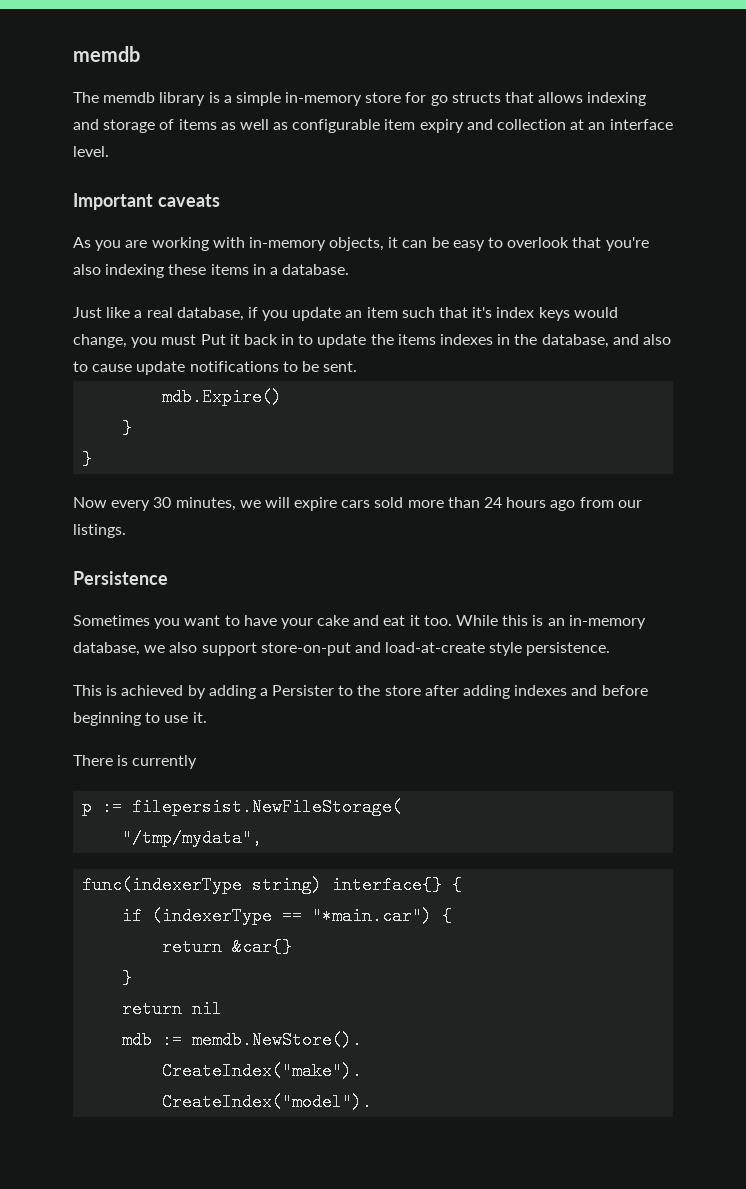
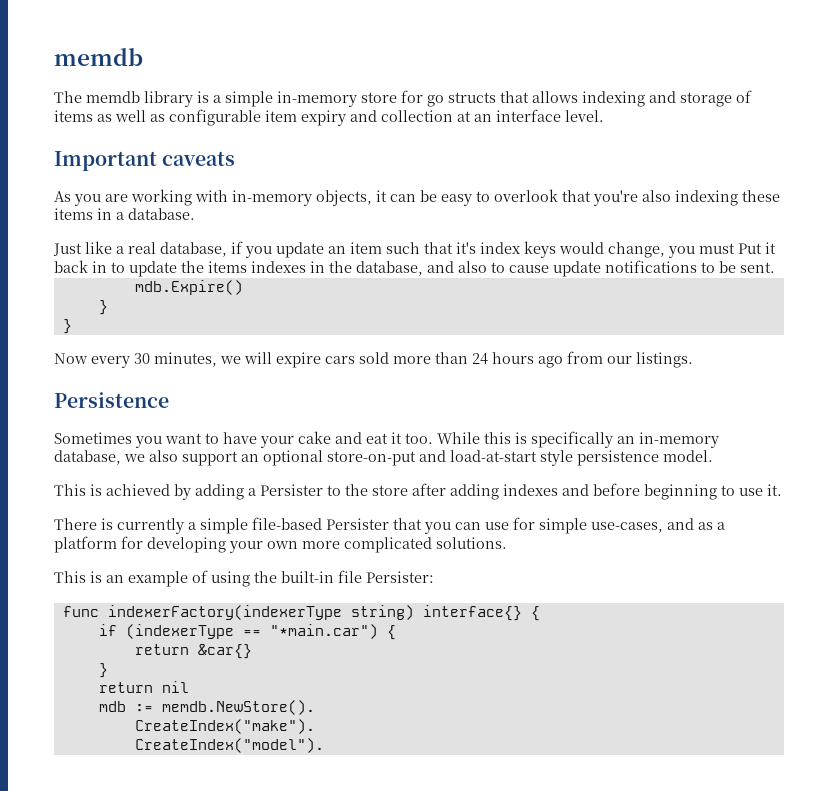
(544, 620) none -> [531,431,613,448] specifically
[260,642,611,656] store-on-put and load-at-create style persistence. -> [241,450,713,466] an optional store-on-put and load-at-start style persistence model.
[82,798,403,816] [122,829,263,847] [82,876,243,894] // p := filepersist.NewFileStorage( // "/tmp/mydata", // func(indexerType -> [188,517,725,534] [54,536,507,553] [54,570,434,587] [62,605,342,620] a simple file-based Persister that you can use for simple use-cases, and as a platform for developing your own more complicated solutions. // This is an example of using the built-in file Persister: // func indexerFactory(indexerType

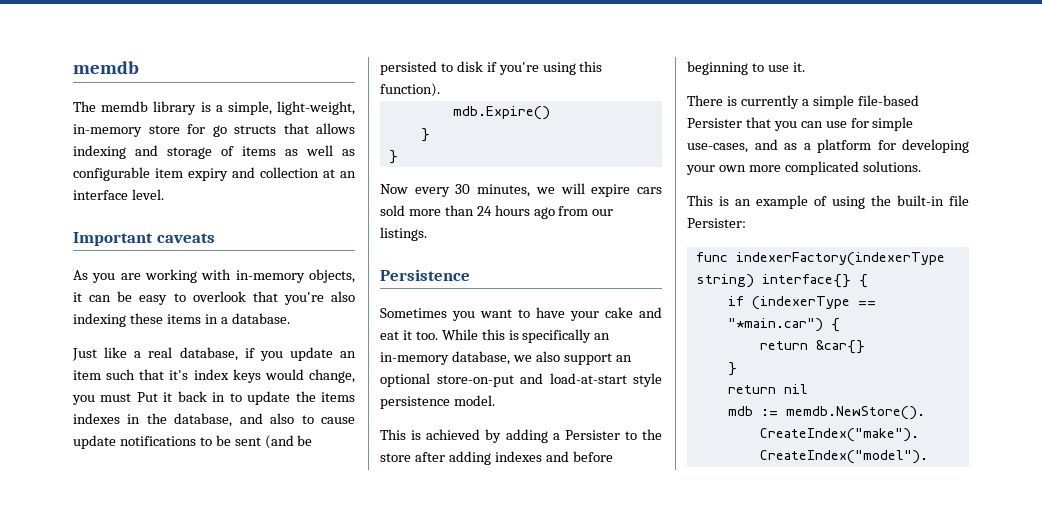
[225,91,273,107] simple -> [227,101,355,115] simple, light-weight,
[740,262,775,273] sent. -> [234,435,313,449] [380,61,603,75] [380,83,440,97] sent (and be persisted to disk if you're using this function).

